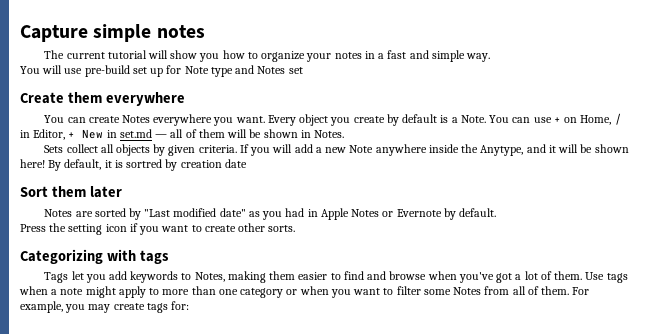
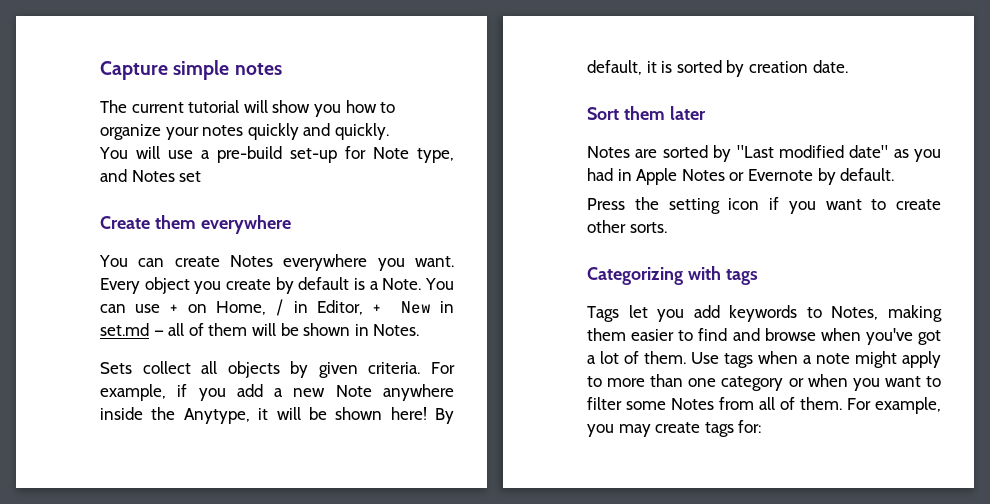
[364,50,491,62] in a fast and simple way. -> [247,123,389,140] quickly and quickly.
[84,65,164,77] pre-build set up -> [200,146,337,163] a pre-build set-up
[210,67,233,77] type -> [417,148,454,163] type,
[239,144,293,156] If you will -> [431,362,456,374] [100,384,226,401] For example, if you
[526,144,546,153] and -> (250, 416) none
[126,159,163,168] sortred -> [676,60,722,73] sorted
[224,159,247,168] date -> [812,60,848,73] date.

